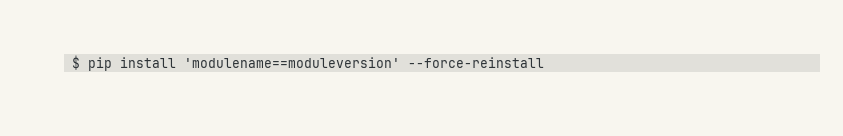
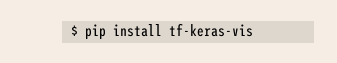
[184,57,545,68] 'modulename==moduleversion' --force-reinstall -> [168,23,253,37] tf-keras-vis

